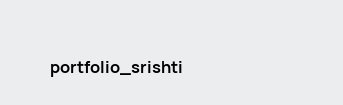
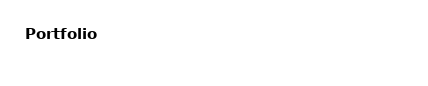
[50,61,183,77] portfolio_srishti -> [25,28,97,39] Portfolio

